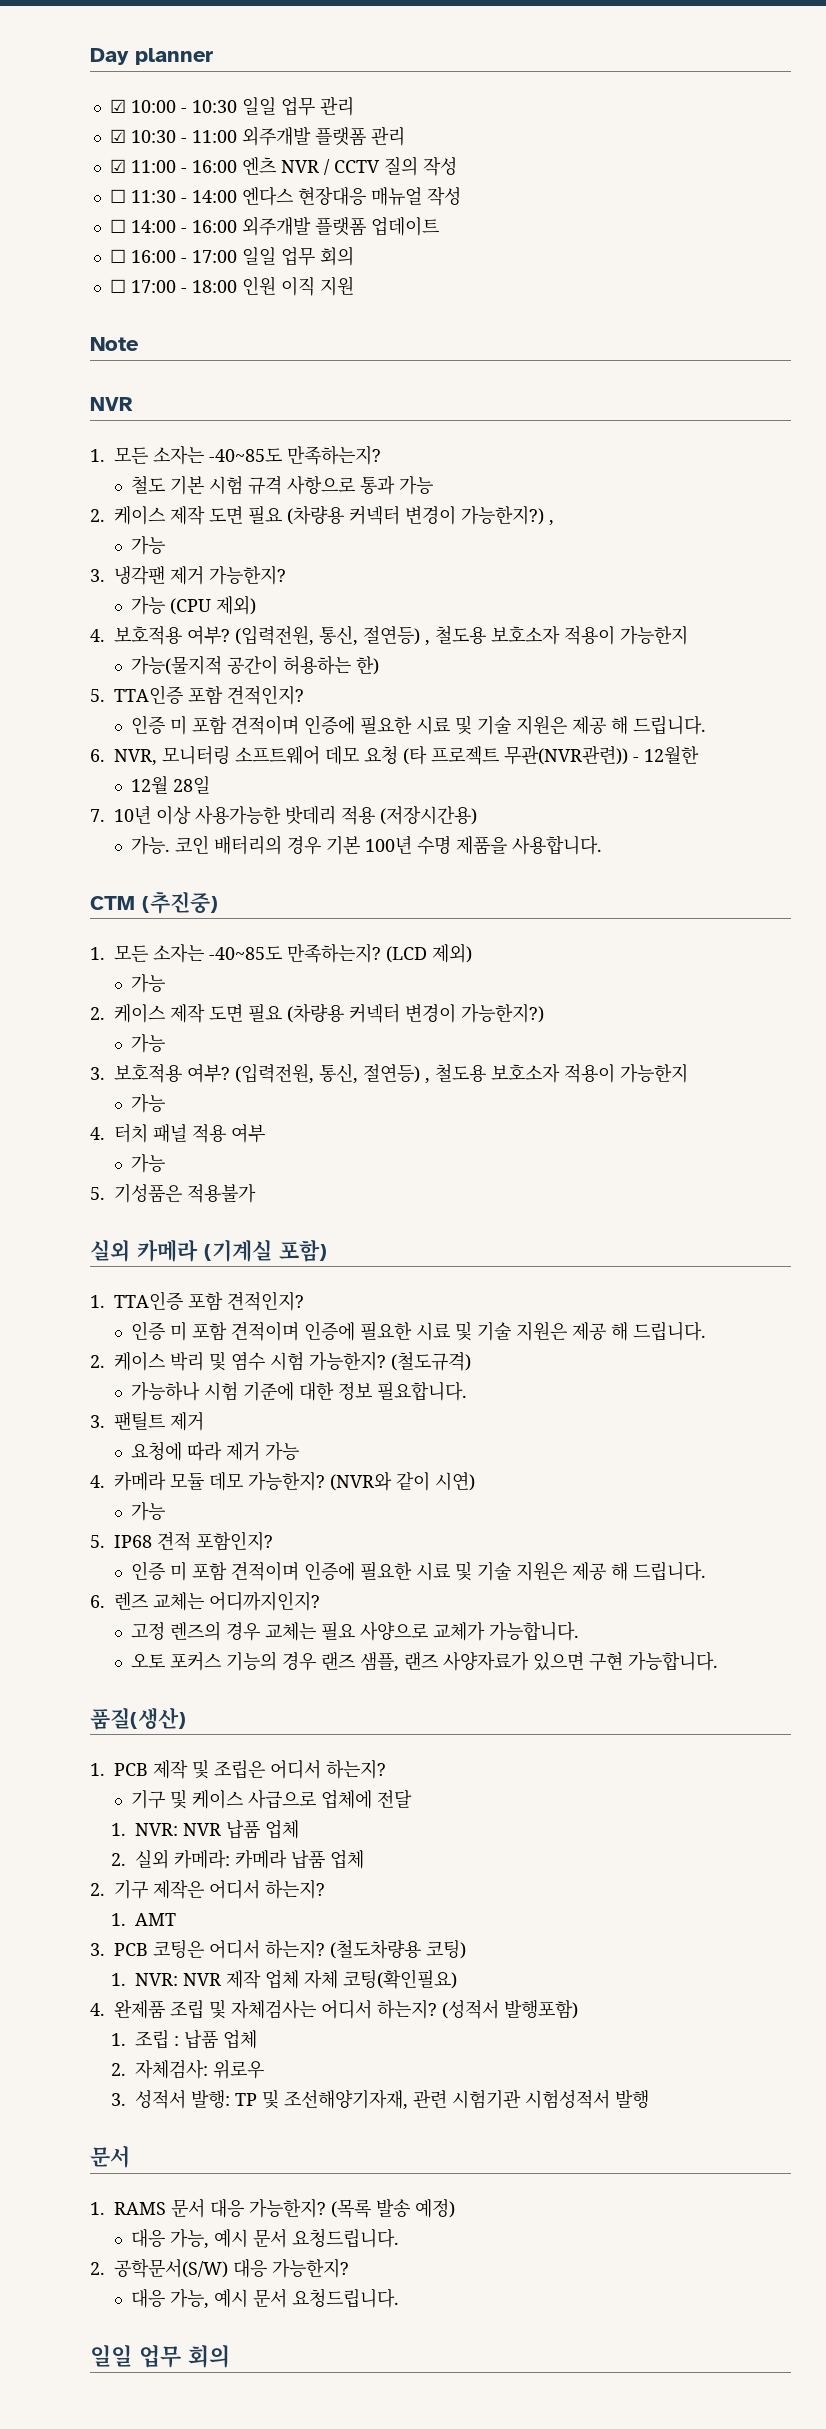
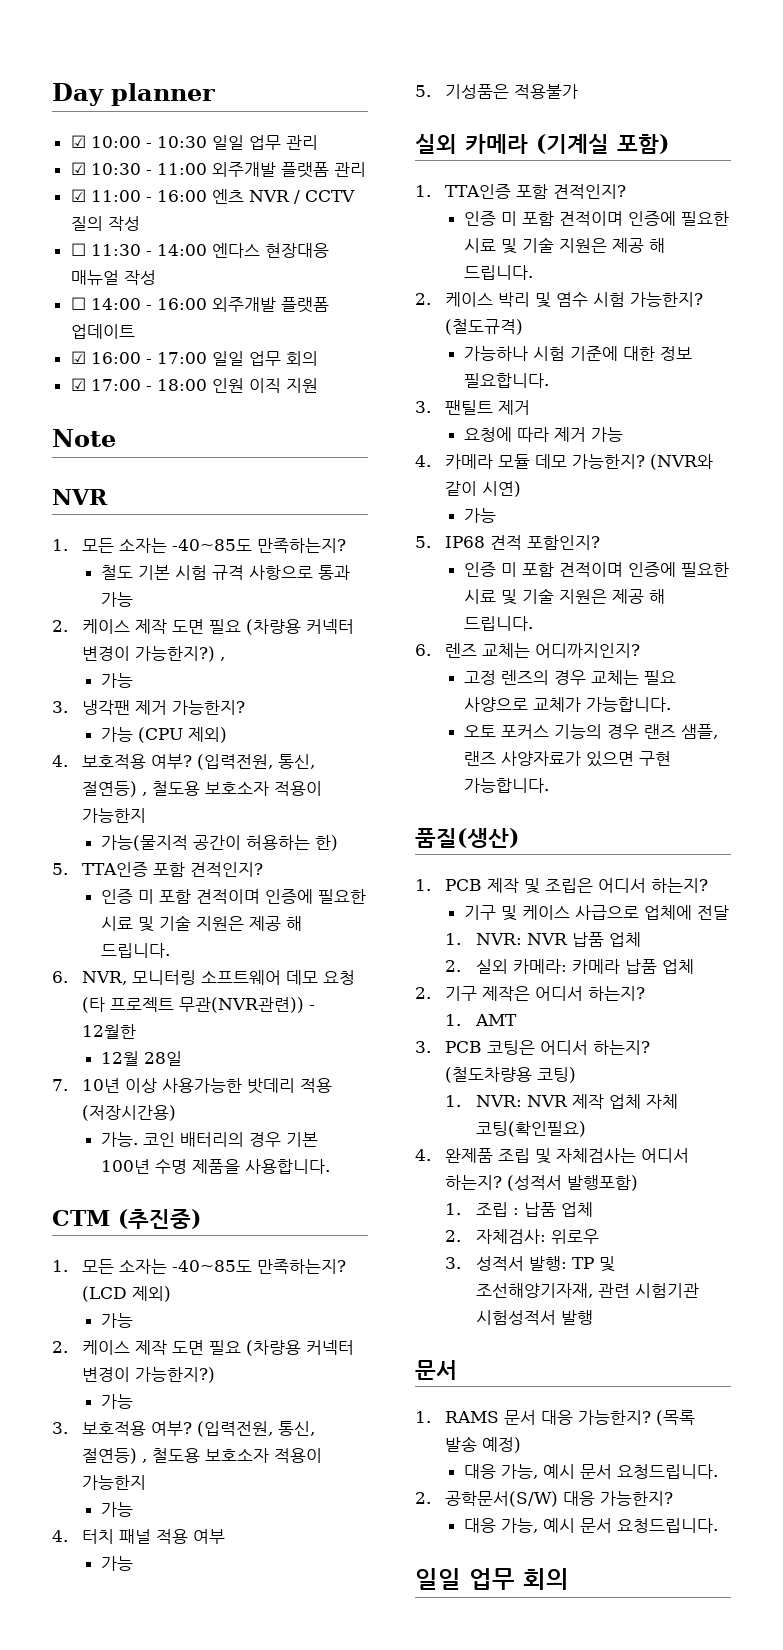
[109,249,126,263] ☐ -> [70,351,86,364] ☑
[109,279,126,293] ☐ -> [70,378,86,391] ☑

